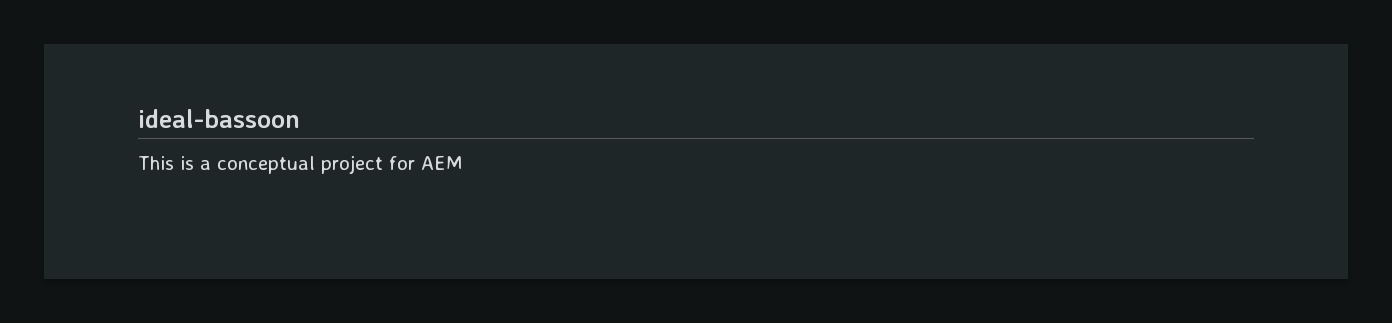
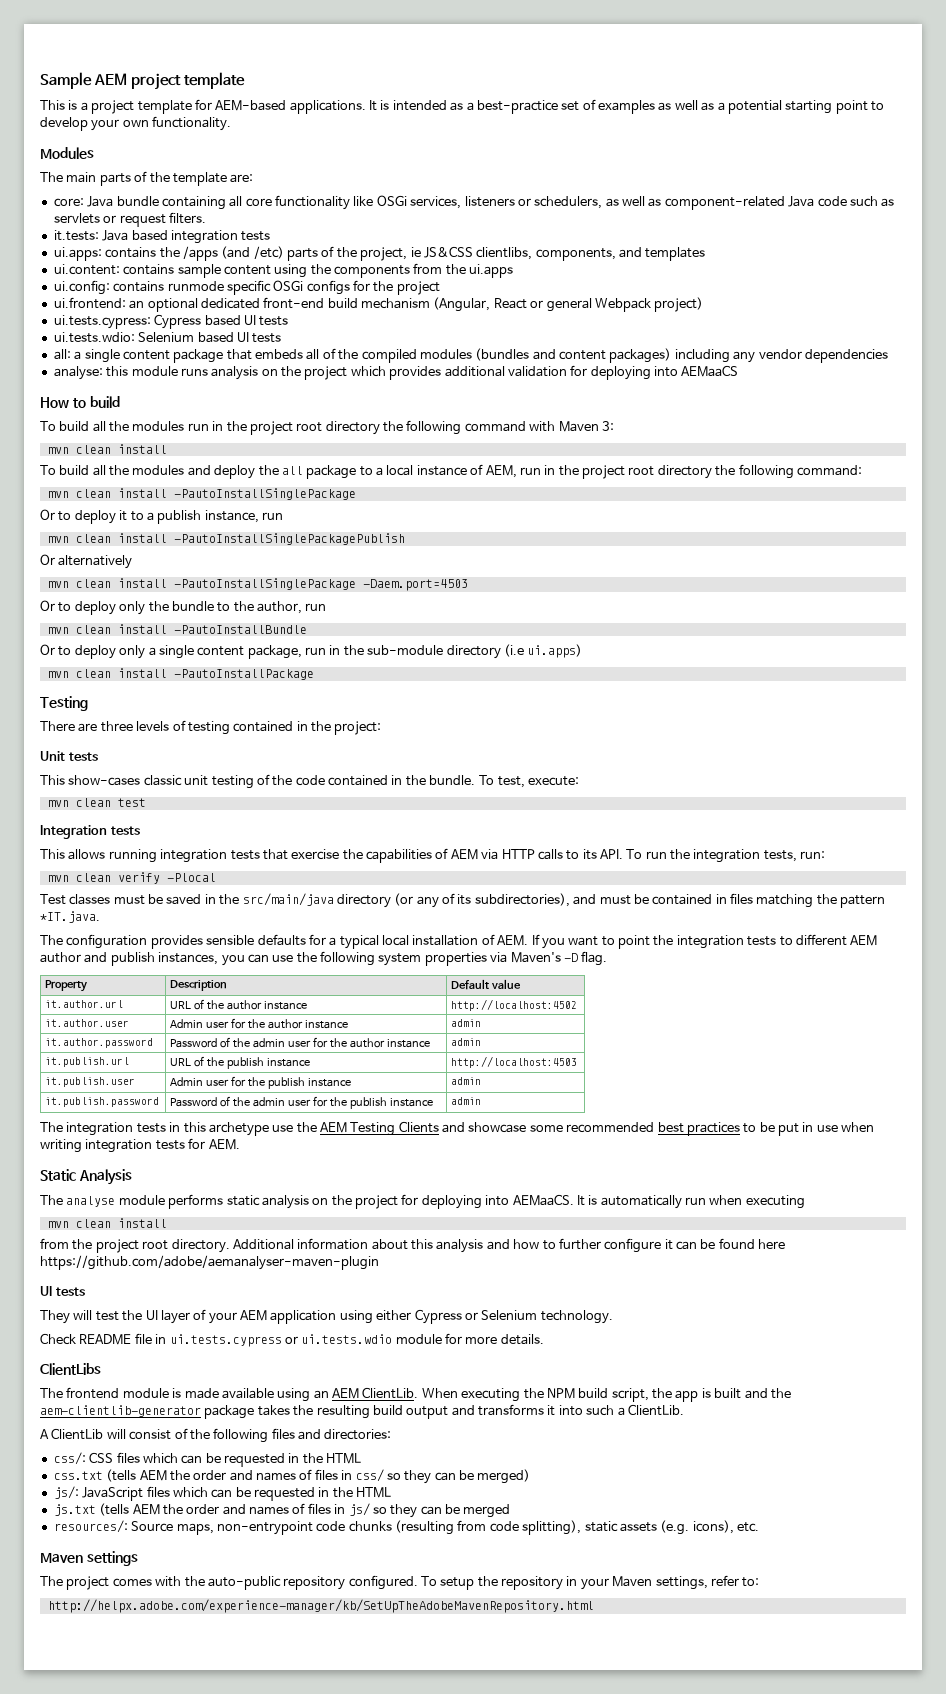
[138,109,300,128] ideal-bassoon -> [40,72,245,90] Sample AEM project template
[217,155,463,174] conceptual project for AEM -> [91,99,884,114] [40,116,232,131] [40,147,94,159] [40,171,254,186] [53,195,895,210] [53,212,206,227] [53,230,271,244] [53,246,706,261] [53,263,514,278] [53,280,440,295] [53,297,704,312] [53,314,289,329] [53,332,282,343] [53,348,888,363] [53,365,739,380] [40,396,120,408] [40,420,614,435] [47,444,167,454] [40,464,862,479] [47,488,356,500] [40,509,283,524] [47,533,405,545] [40,554,133,569] [47,578,468,591] [40,600,327,615] [47,624,307,634] [40,644,583,659] [47,668,314,680] [40,696,88,711] [40,720,382,735] [40,751,98,761] [40,774,580,789] [47,798,146,807] [40,825,140,839] [40,848,826,863] [47,872,216,884] [40,893,886,908] [40,911,100,923] [40,934,878,949] [40,951,608,966] [45,980,88,992] [170,980,228,991] [451,979,522,990] [45,1000,124,1008] [170,999,308,1010] [451,999,578,1011] [45,1019,130,1027] [170,1018,349,1029] [451,1019,482,1027] [45,1038,154,1048] [170,1037,431,1048] [451,1038,482,1046] [45,1057,130,1067] [170,1056,311,1069] [451,1056,578,1068] [45,1077,136,1087] [170,1076,352,1089] [451,1077,482,1085] [45,1097,160,1107] [170,1096,434,1109] [451,1097,482,1105] [40,1121,875,1136] [40,1138,240,1153] [40,1169,132,1185] [40,1194,805,1209] [47,1218,167,1228] [40,1238,786,1253] [40,1255,379,1270] [40,1286,85,1296] [40,1309,613,1324] [40,1333,544,1347] [40,1363,101,1375] [40,1387,791,1402] [40,1404,684,1419] [40,1428,392,1443] [53,1452,362,1467] [53,1469,531,1484] [53,1486,392,1501] [53,1503,511,1518] [53,1520,759,1535] [40,1551,138,1566] [40,1575,760,1590] [47,1599,594,1613] project template for AEM-based applications. It is intended as a best-practice set of examples as well as a potential starting point to develop your own functionality. // Modules // The main parts of the template are: // core: Java bundle containing all core functionality like OSGi services, listeners or schedulers, as well as component-related Java code such as servlets or request filters. // it.tests: Java based integration tests // ui.apps: contains the /apps (and /etc) parts of the project, ie JS&CSS clientlibs, components, and templates // ui.content: contains sample content using the components from the ui.apps // ui.config: contains runmode specific OSGi configs for the project // ui.frontend: an optional dedicated front-end build mechanism (Angular, React or general Webpack project) // ui.tests.cypress: Cypress based UI tests // ui.tests.wdio: Selenium based UI tests // all: a single content package that embeds all of the compiled modules (bundles and content packages) including any vendor dependencies // analyse: this module runs analysis on the project which provides additional validation for deploying into AEMaaCS // How to build // To build all the modules run in the project root directory the following command with Maven 3: // mvn clean install // To build all the modules and deploy the all package to a local instance of AEM, run in the project root directory the following command: // mvn clean install -PautoInstallSinglePackage // Or to deploy it to a publish instance, run // mvn clean install -PautoInstallSinglePackagePublish // Or alternatively // mvn clean install -PautoInstallSinglePackage -Daem.port=4503 // Or to deploy only the bundle to the author, run // mvn clean install -PautoInstallBundle // Or to deploy only a single content package, run in the sub-module directory (i.e ui.apps) // mvn clean install -PautoInstallPackage // Testing // There are three levels of testing contained in the project: // Unit tests // This show-cases classic unit testing of the code contained in the bundle. To test, execute: // mvn clean test // Integration tests // This allows running integration tests that exercise the capabilities of AEM via HTTP calls to its API. To run the integration tests, run: // mvn clean verify -Plocal // Test classes must be saved in the src/main/java directory (or any of its subdirectories), and must be contained in files matching the pattern *IT.java. // The configuration provides sensible defaults for a typical local installation of AEM. If you want to point the integration tests to different AEM author and publish instances, you can use the following system properties via Maven's -D flag. // Property | Description | Default value // it.author.url | URL of the author instance | http://localhost:4502 // it.author.user | Admin user for the author instance | admin // it.author.password | Password of the admin user for the author instance | admin // it.publish.url | URL of the publish instance | http://localhost:4503 // it.publish.user | Admin user for the publish instance | admin // it.publish.password | Password of the admin user for the publish instance | admin // The integration tests in this archetype use the AEM Testing Clients and showcase some recommended best practices to be put in use when writing integration tests for AEM. // Static Analysis // The analyse module performs static analysis on the project for deploying into AEMaaCS. It is automatically run when executing // mvn clean install // from the project root directory. Additional information about this analysis and how to further configure it can be found here https://github.com/adobe/aemanalyser-maven-plugin // UI tests // They will test the UI layer of your AEM application using either Cypress or Selenium technology. // Check README file in ui.tests.cypress or ui.tests.wdio module for more details. // ClientLibs // The frontend module is made available using an AEM ClientLib. When executing the NPM build script, the app is built and the aem-clientlib-generator package takes the resulting build output and transforms it into such a ClientLib. // A ClientLib will consist of the following files and directories: // css/: CSS files which can be requested in the HTML // css.txt (tells AEM the order and names of files in css/ so they can be merged) // js/: JavaScript files which can be requested in the HTML // js.txt (tells AEM the order and names of files in js/ so they can be merged // resources/: Source maps, non-entrypoint code chunks (resulting from code splitting), static assets (e.g. icons), etc. // Maven settings // The project comes with the auto-public repository configured. To setup the repository in your Maven settings, refer to: // http://helpx.adobe.com/experience-manager/kb/SetUpTheAdobeMavenRepository.html

